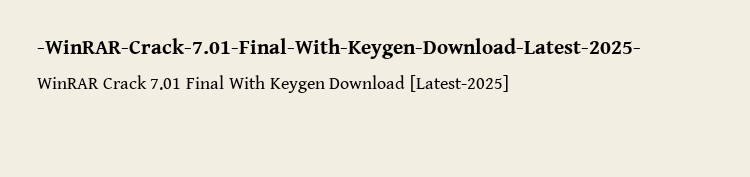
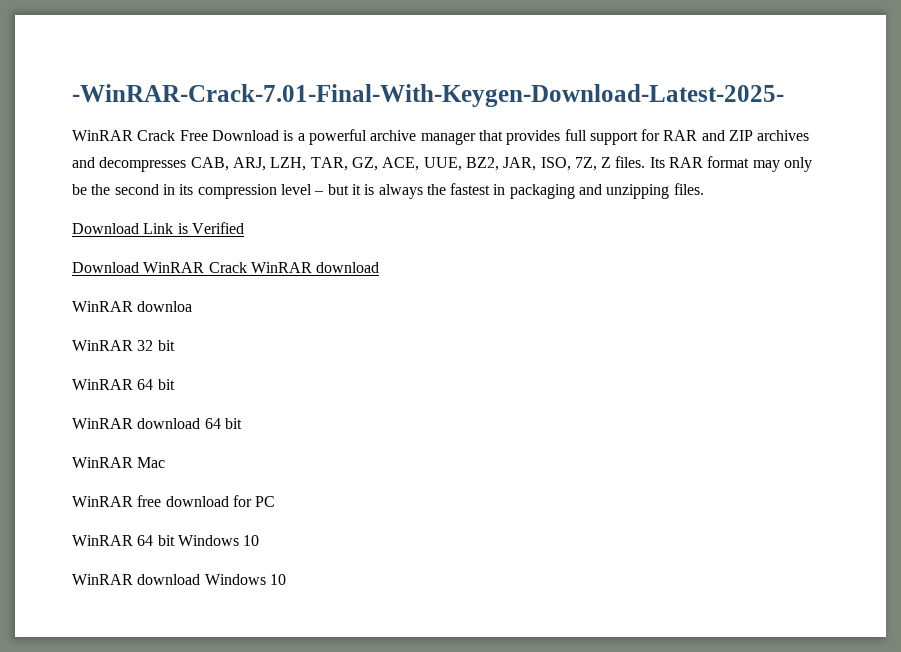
[150,75,510,93] 7.01 Final With Keygen Download [Latest-2025] -> [179,129,810,145] [72,156,813,172] [72,183,704,199] [72,222,244,234] [72,262,380,273] [72,301,193,312] [72,340,175,351] [72,379,175,390] [72,418,242,429] [72,457,166,468] [72,495,276,507] [72,535,260,546] [72,574,286,585] Free Download is a powerful archive manager that provides full support for RAR and ZIP archives and decompresses CAB, ARJ, LZH, TAR, GZ, ACE, UUE, BZ2, JAR, ISO, 7Z, Z files. Its RAR format may only be the second in its compression level – but it is always the fastest in packaging and unzipping files. // Download Link is Verified // Download WinRAR Crack WinRAR download // WinRAR downloa // WinRAR 32 bit // WinRAR 64 bit // WinRAR download 64 bit // WinRAR Mac // WinRAR free download for PC // WinRAR 64 bit Windows 10 // WinRAR download Windows 10

